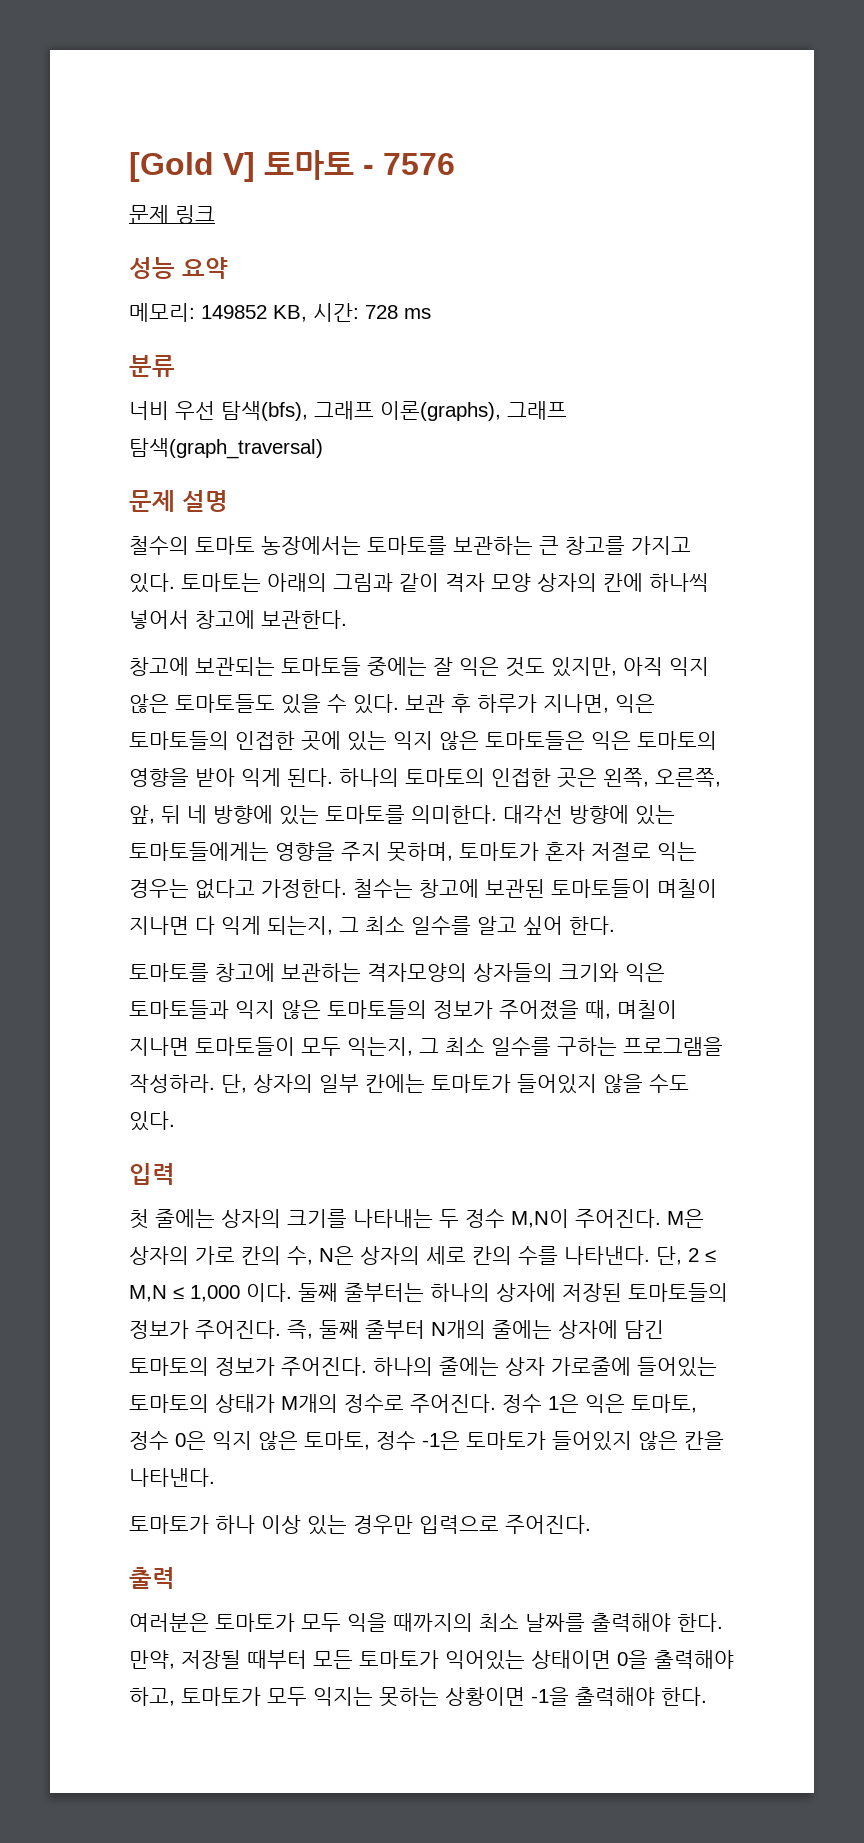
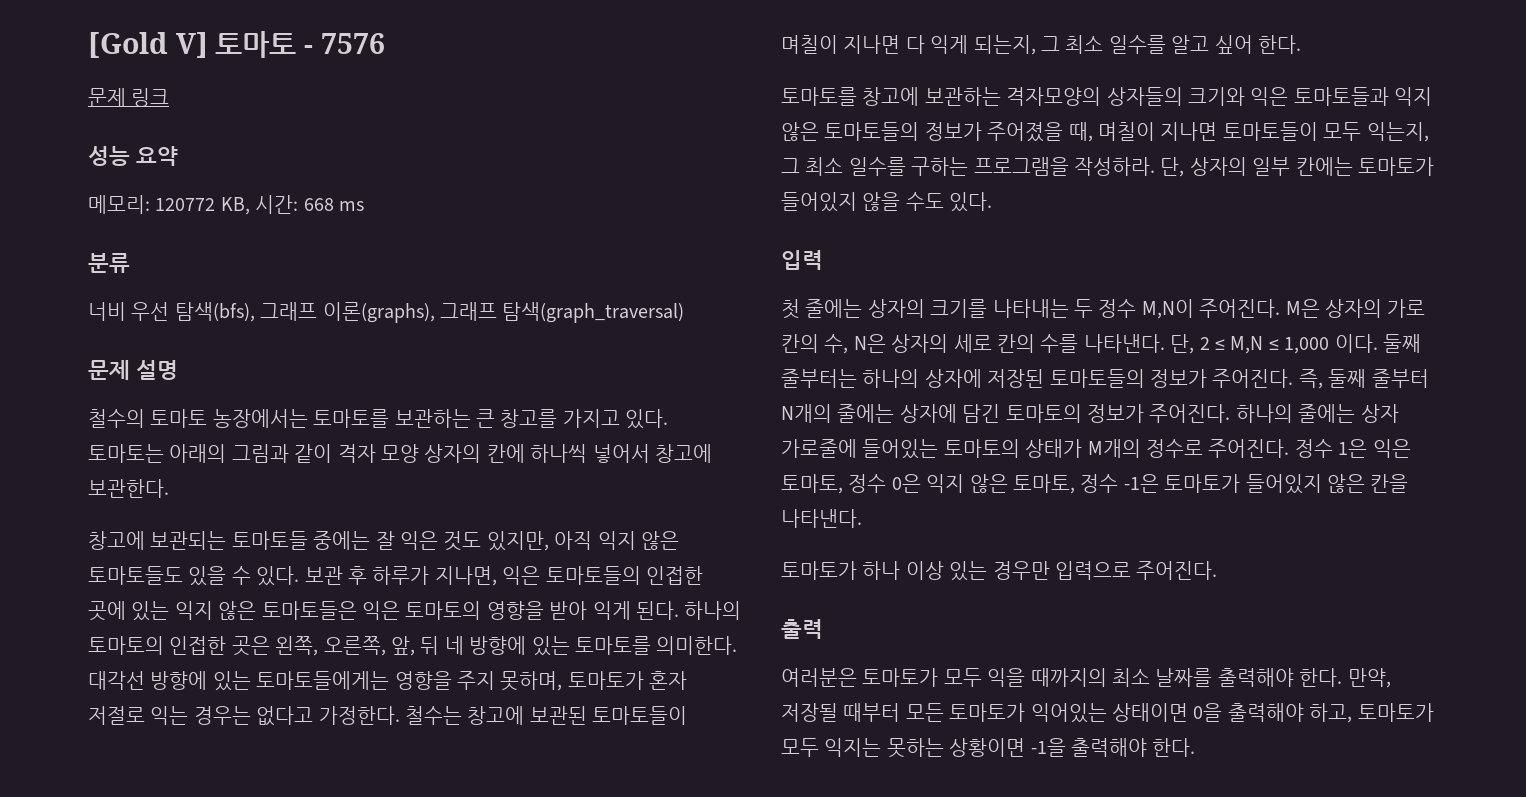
[201,305,267,319] 149852 -> [155,198,216,211] 120772
[365,305,398,319] 728 -> [303,198,334,211] 668

